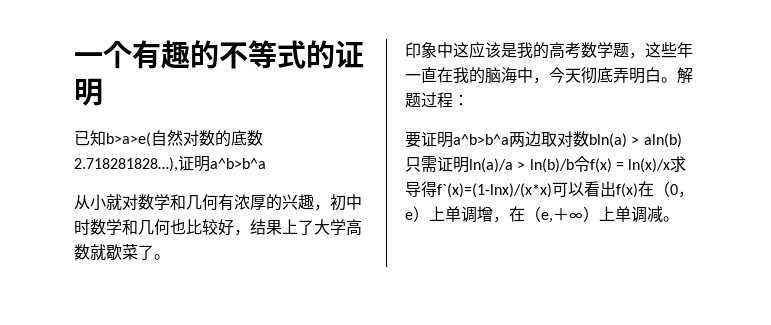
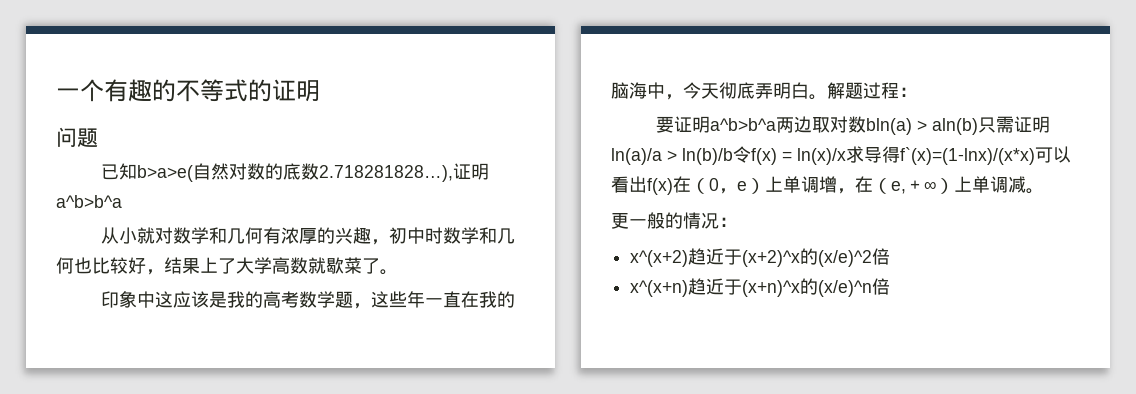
(103, 92) none -> [56,127,98,148] // 问题
(679, 219) none -> [611,212,737,229] [630,248,891,267] [630,278,891,297] // 更一般的情况： // x^(x+2)趋近于(x+2)^x的(x/e)^2倍 // x^(x+n)趋近于(x+n)^x的(x/e)^n倍

